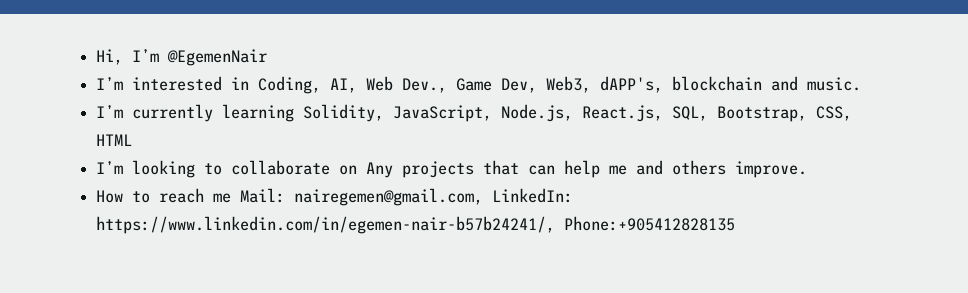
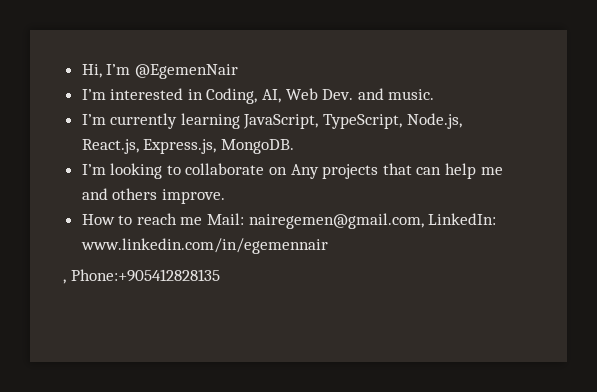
[402,76,763,93] Dev., Game Dev, Web3, dAPP's, blockchain -> [322,89,354,100] Dev.
[303,104,853,122] [96,134,133,146] Solidity, JavaScript, Node.js, React.js, SQL, Bootstrap, CSS, HTML -> [243,113,462,129] [81,139,294,154] JavaScript, TypeScript, Node.js, React.js, Express.js, MongoDB.
[96,216,556,234] https://www.linkedin.com/in/egemen-nair-b57b24241/, -> [80,238,328,254] [63,279,66,284] www.linkedin.com/in/egemennair // ,

